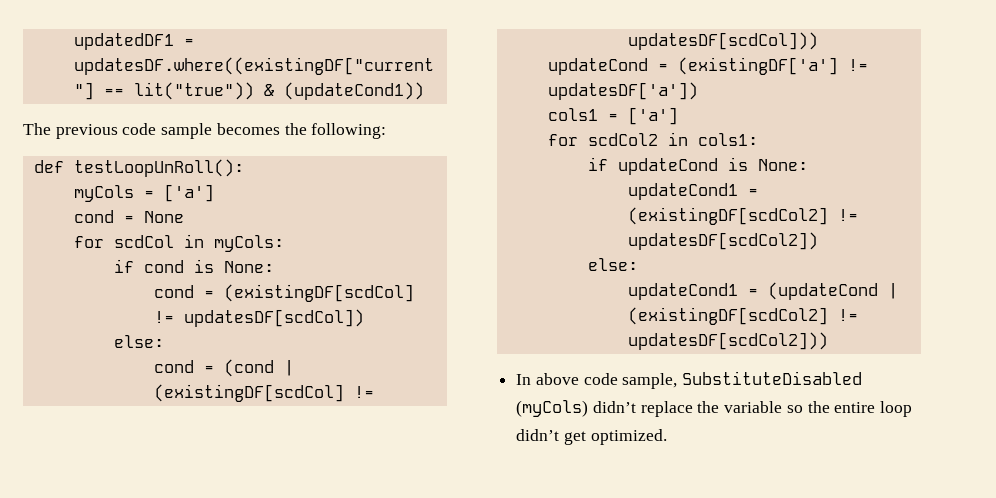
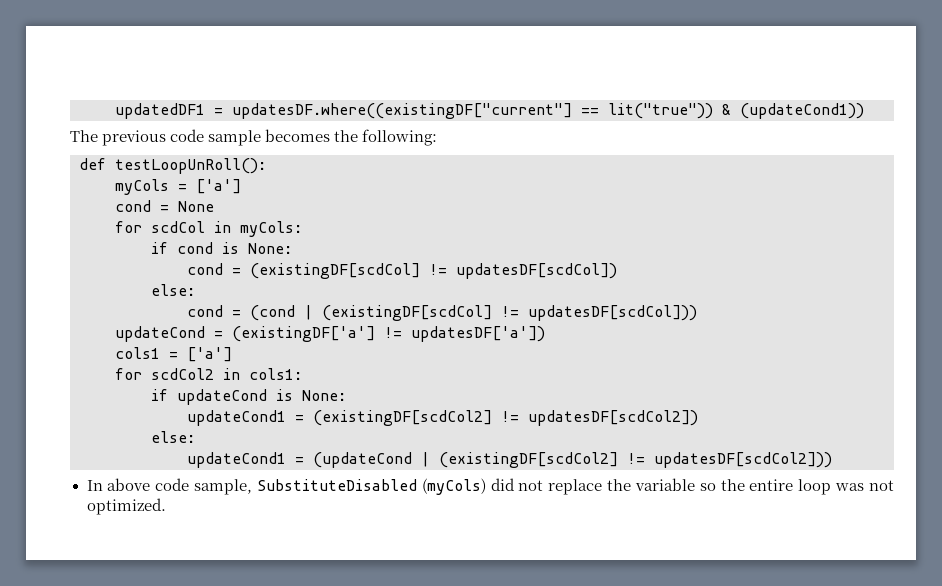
[592,401,636,413] didn’t -> [490,478,544,491] did not
[516,429,586,445] didn’t get -> [835,480,894,491] was not

